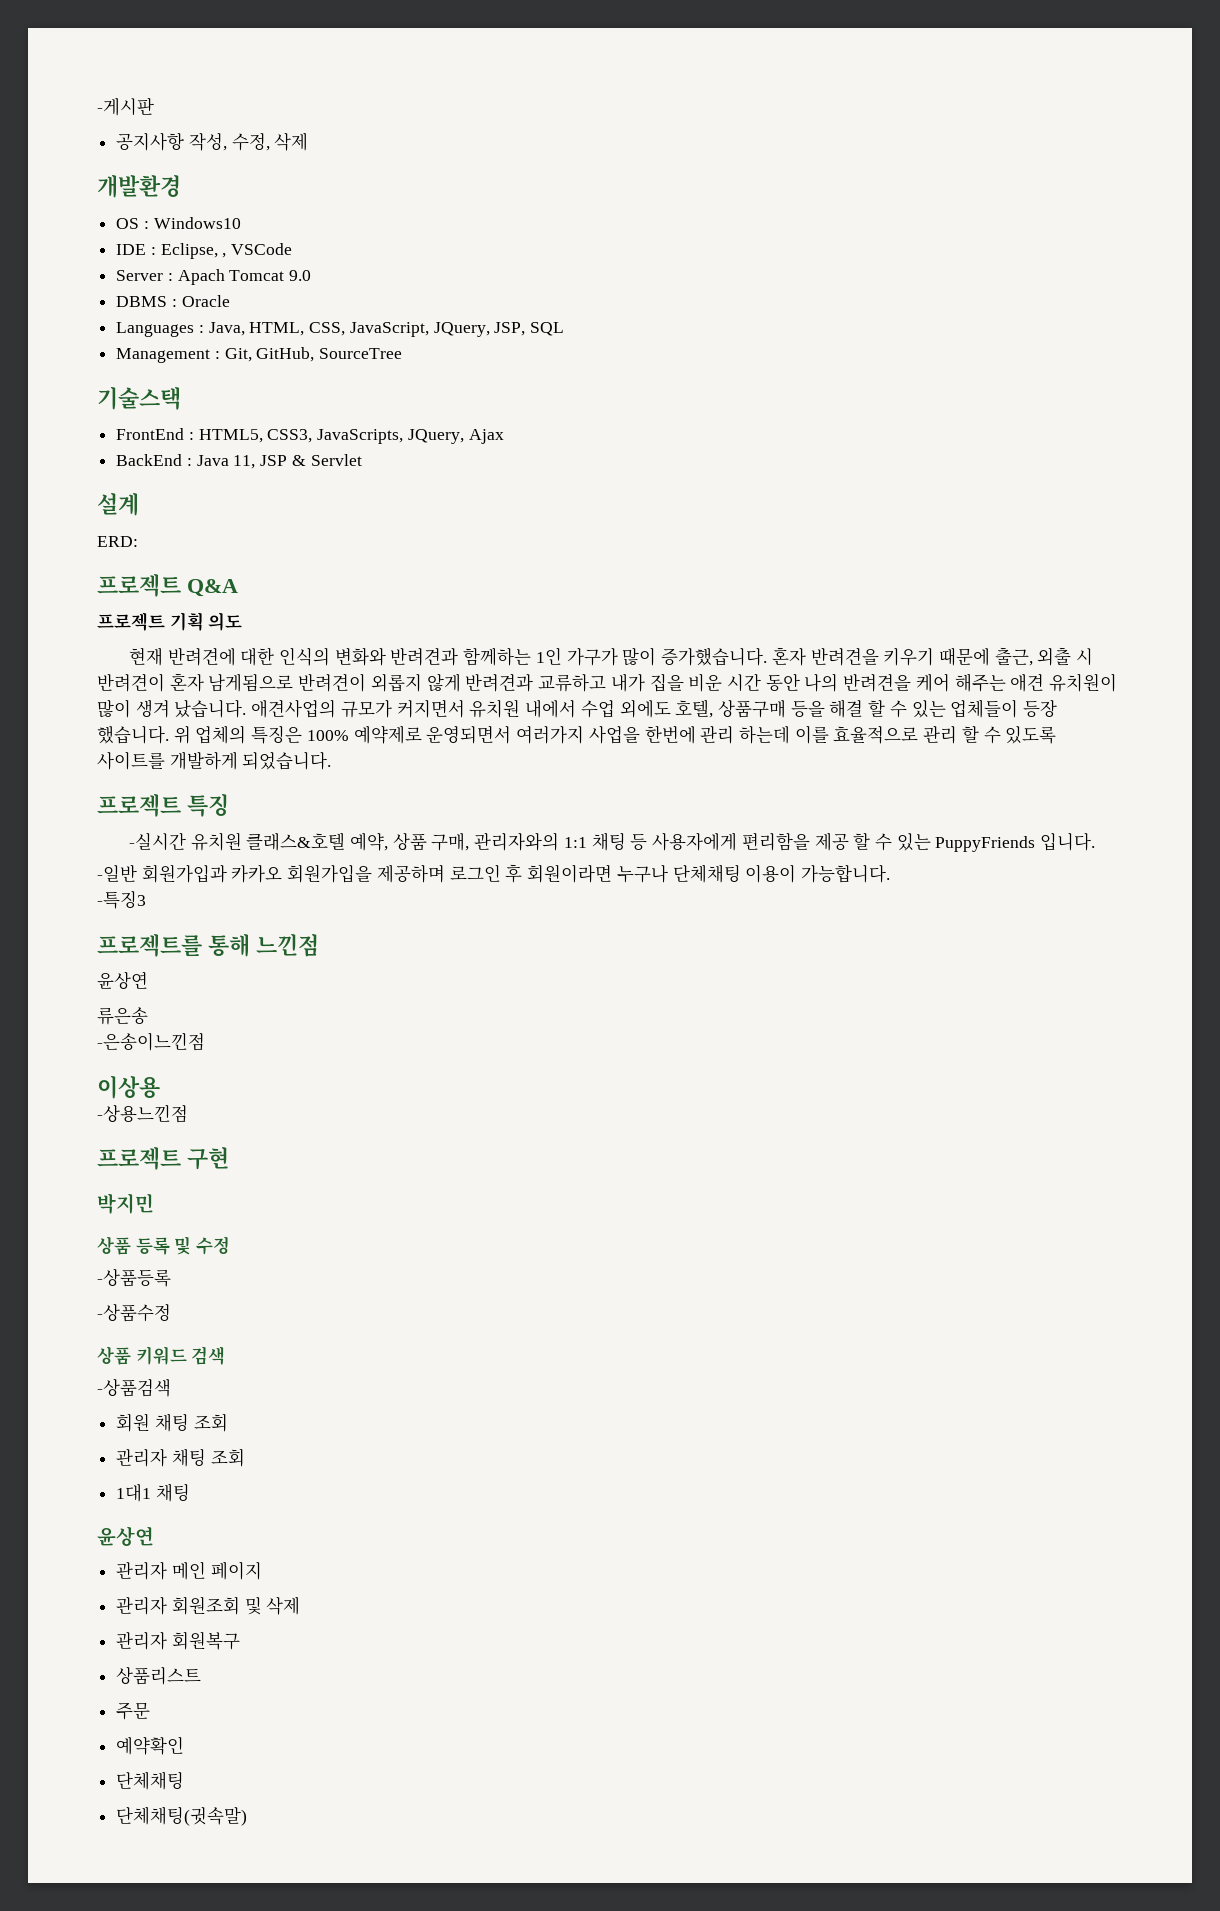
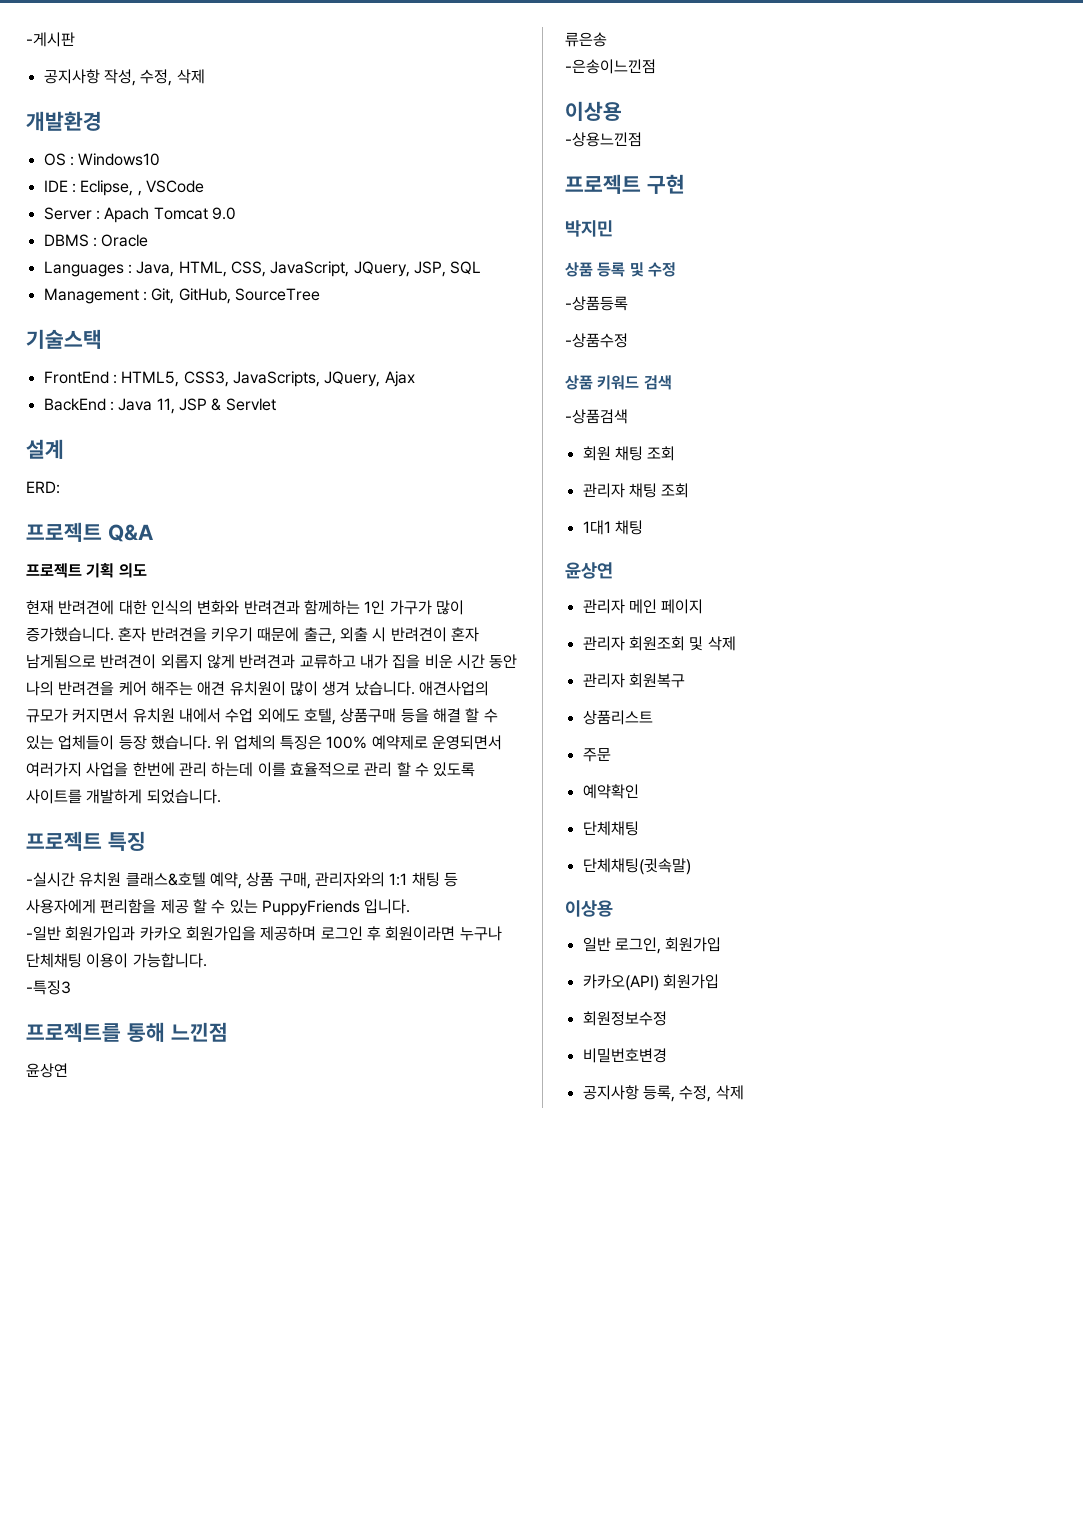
(248, 1816) none -> [565,900,613,917] [582,937,722,954] [582,974,719,991] [582,1011,667,1026] [582,1048,667,1063] [582,1085,744,1102] // 이상용 // 일반 로그인, 회원가입 // 카카오(API) 회원가입 // 회원정보수정 // 비밀번호변경 // 공지사항 등록, 수정, 삭제

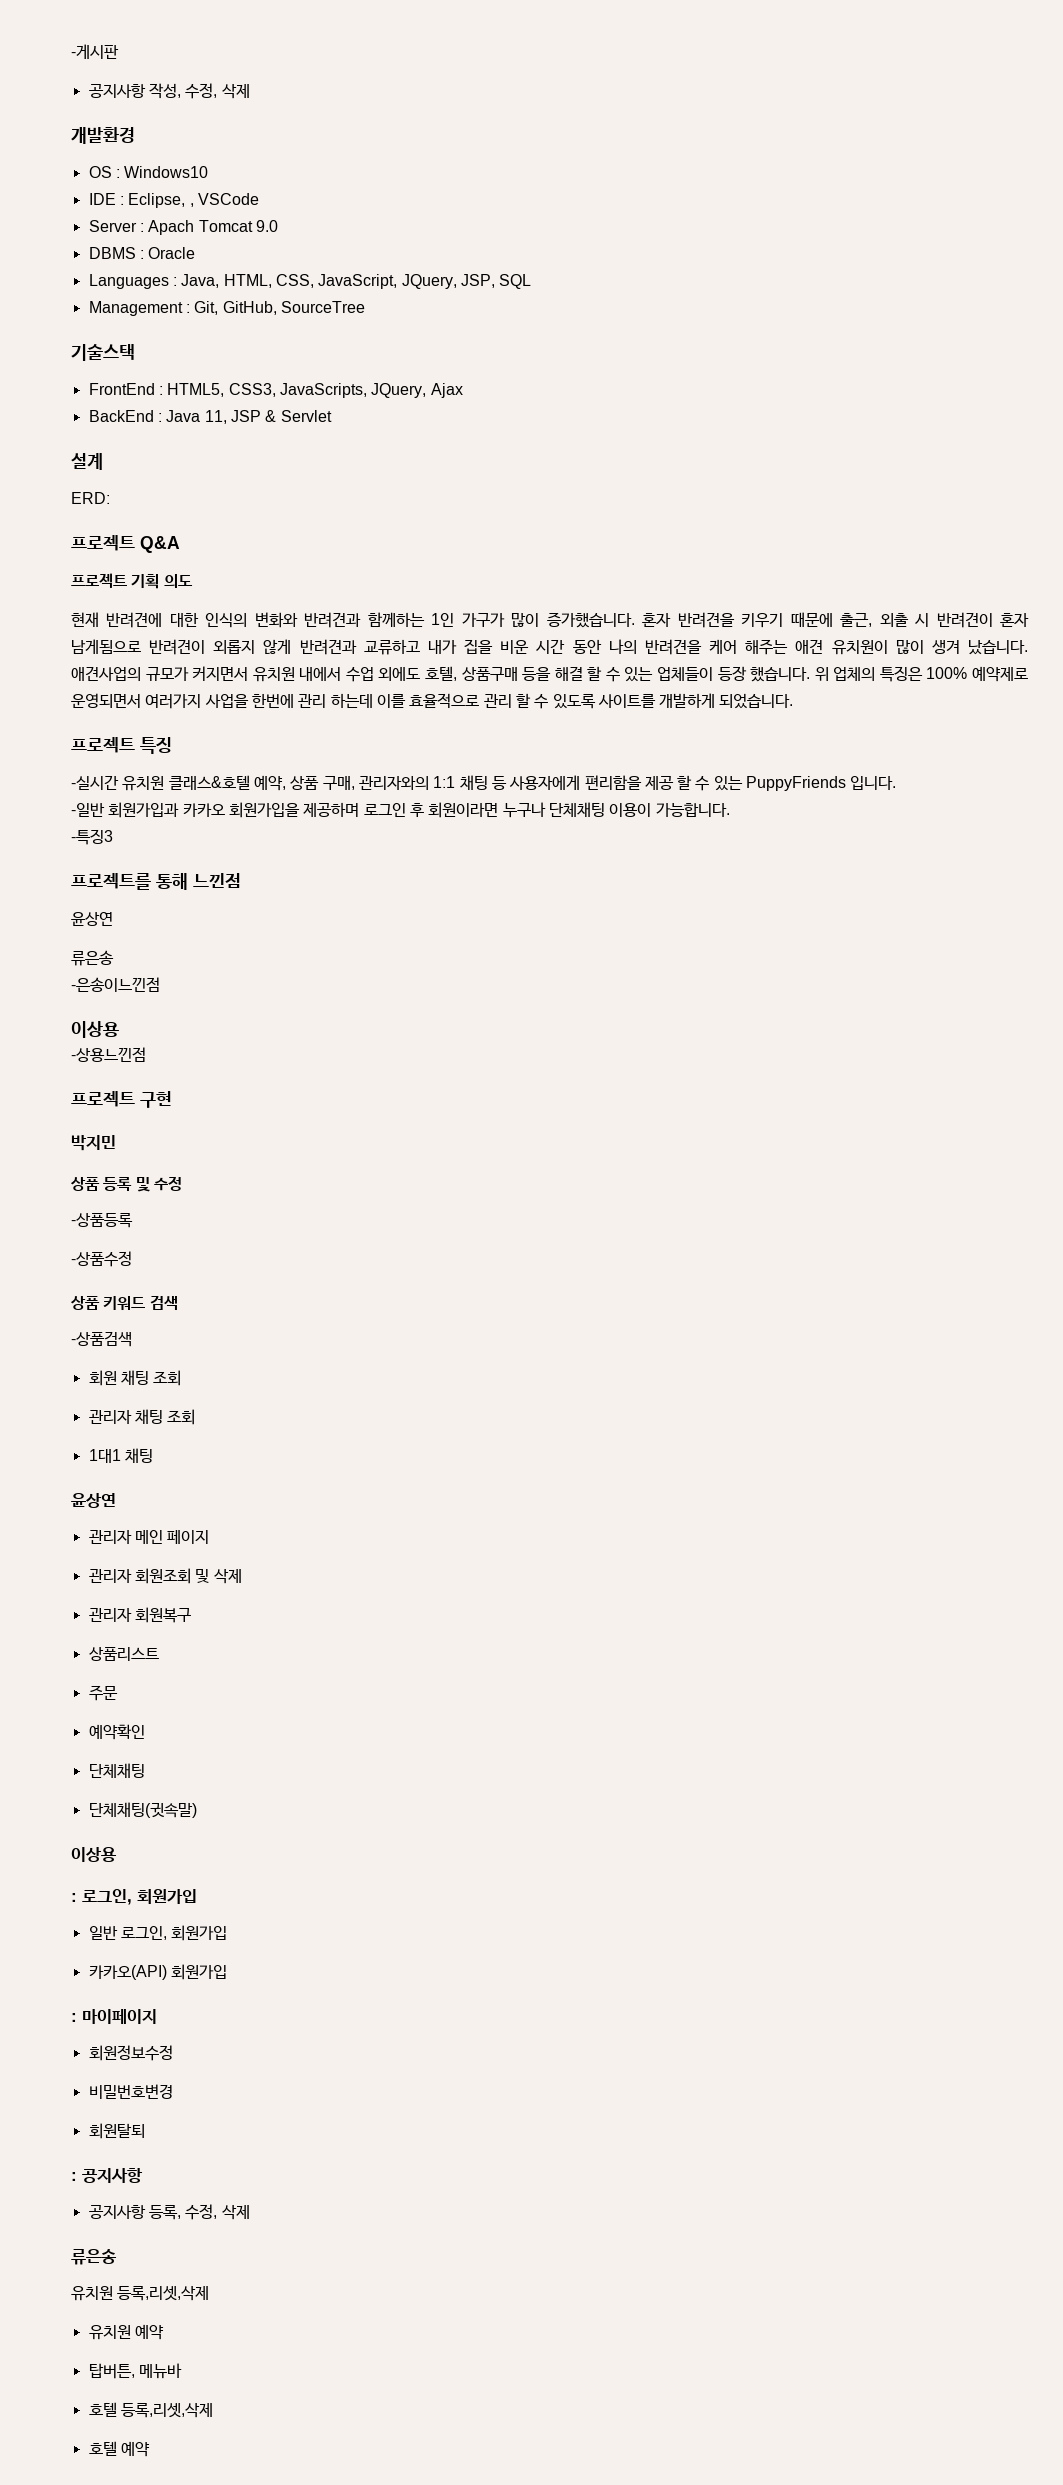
(613, 908) none -> [71,1889,197,1905] // : 로그인, 회원가입
(719, 981) none -> [71,2009,157,2024] // : 마이페이지
(667, 1055) none -> [88,2123,145,2139] [71,2168,143,2183] // 회원탈퇴 // : 공지사항
(744, 1092) none -> [71,2249,117,2265] [71,2286,210,2301] [88,2324,164,2340] [88,2363,182,2379] [88,2402,213,2418] [88,2441,150,2457] // 류은송 // 유치원 등록,리셋,삭제 // 유치원 예약 // 탑버튼, 메뉴바 // 호텔 등록,리셋,삭제 // 호텔 예약

